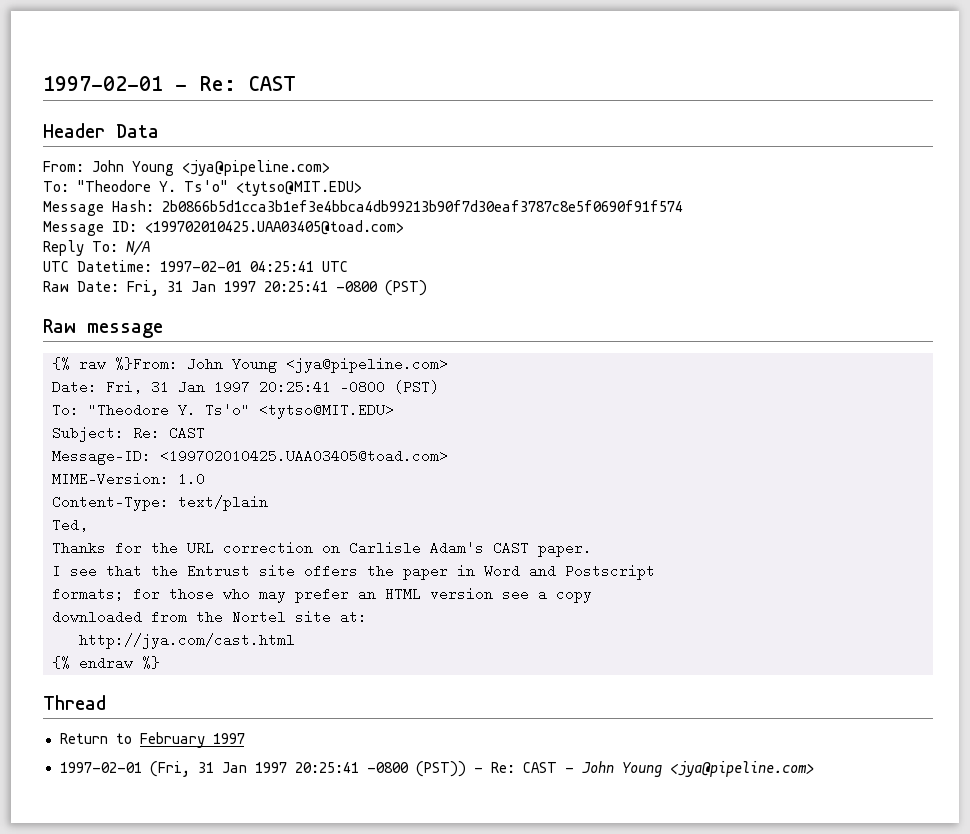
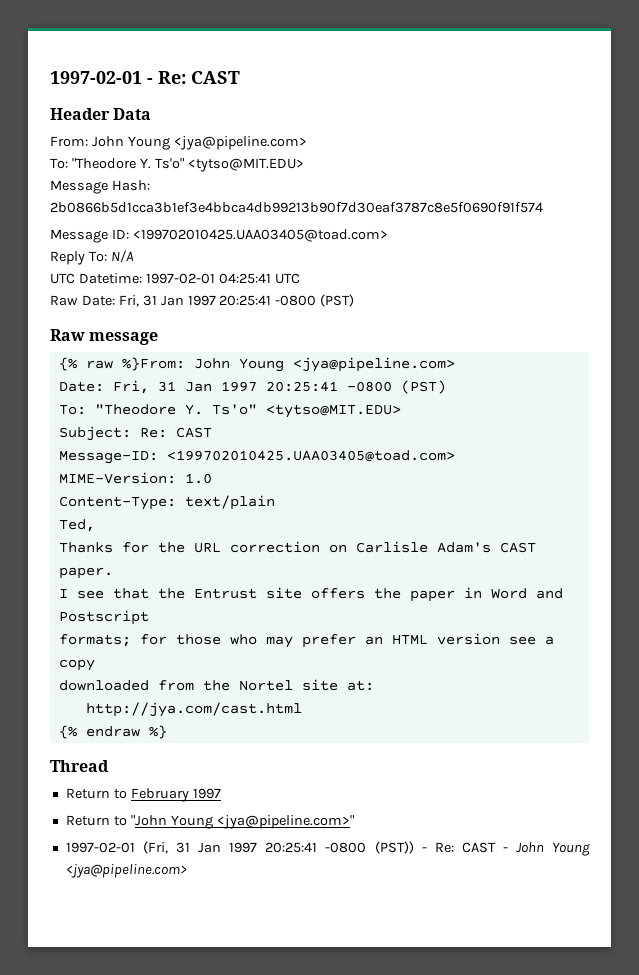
(245, 738) none -> [65,815,354,829] // Return to "John Young <jya@pipeline.com>"

